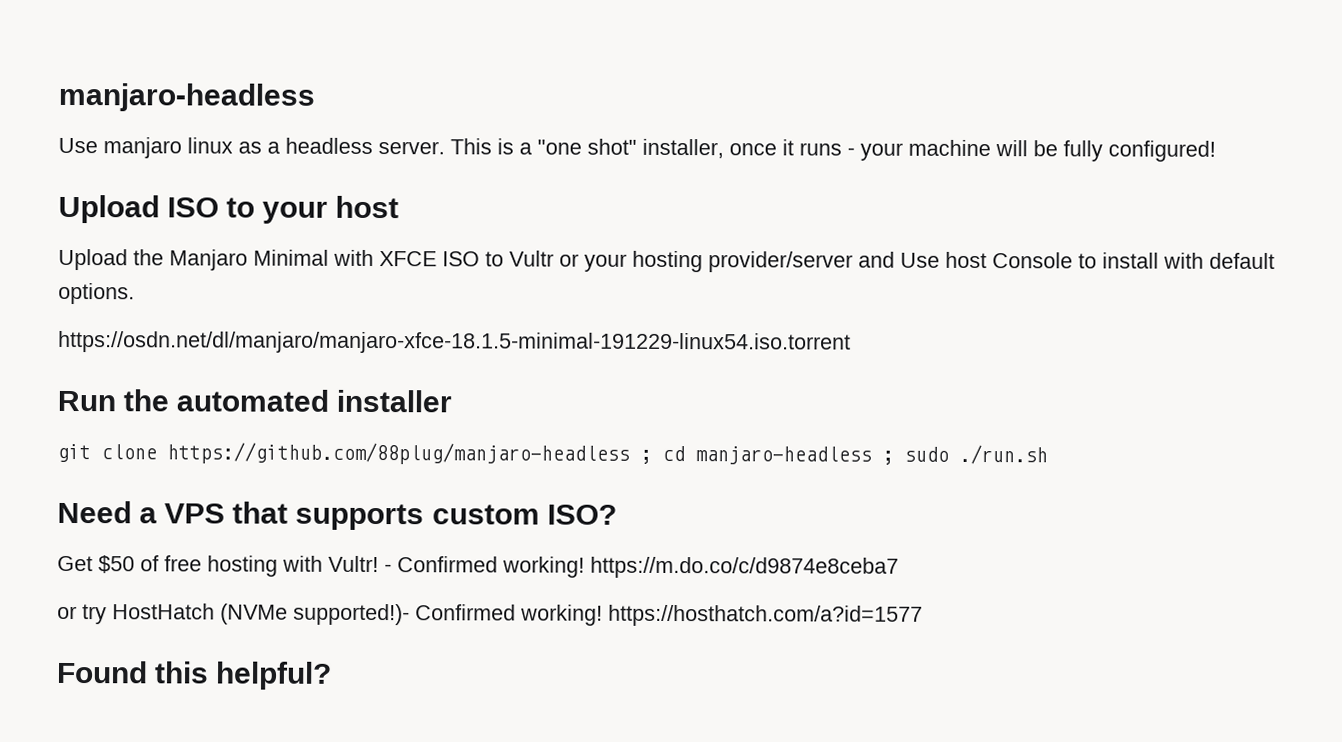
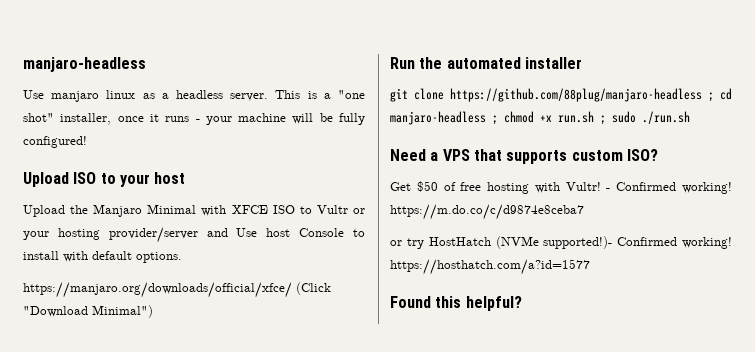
[58,330,851,355] https://osdn.net/dl/manjaro/manjaro-xfce-18.1.5-minimal-191229-linux54.iso.torrent -> [23,282,331,298] [23,305,153,318] https://manjaro.org/downloads/official/xfce/ (Click "Download Minimal")
(894, 457) none -> [504,111,606,125] chmod +x run.sh ;

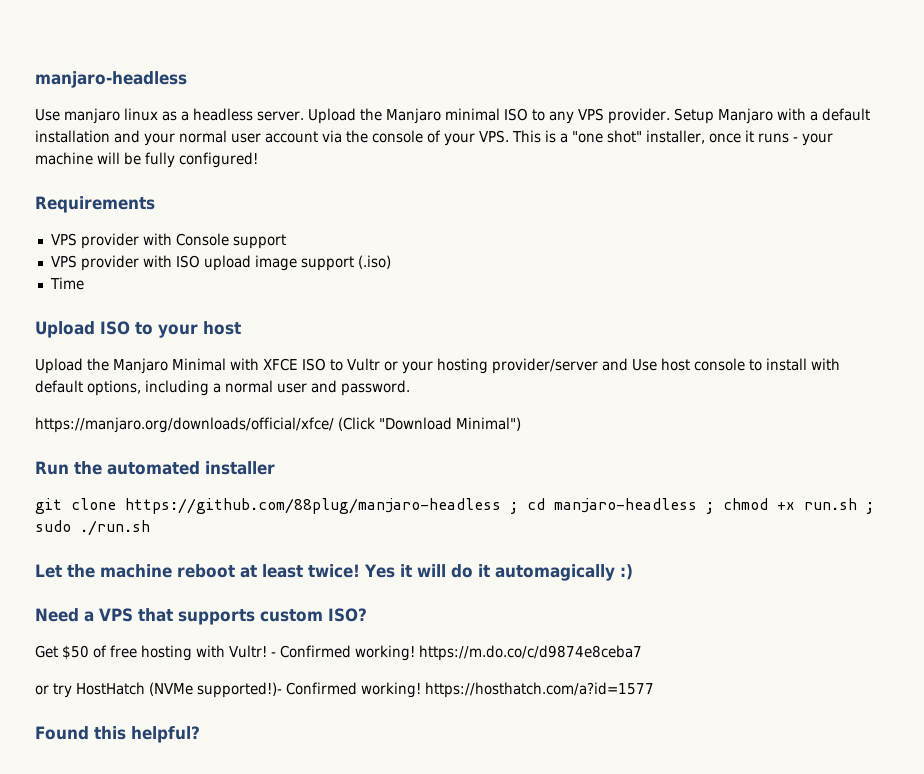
(269, 97) none -> [307,108,870,124] [35,130,509,146] Upload the Manjaro minimal ISO to any VPS provider. Setup Manjaro with a default installation and your normal user account via the console of your VPS.
(87, 142) none -> [35,196,155,213] [50,233,286,249] [50,255,391,271] [49,277,84,290] // Requirements // VPS provider with Console support // VPS provider with ISO upload image support (.iso) // Time
[299,228,345,237] Console -> [693,358,745,371] console
[136,252,182,263] options. -> [87,380,410,396] options, including a normal user and password.
(690, 117) none -> [35,564,633,581] // Let the machine reboot at least twice! Yes it will do it automagically :)

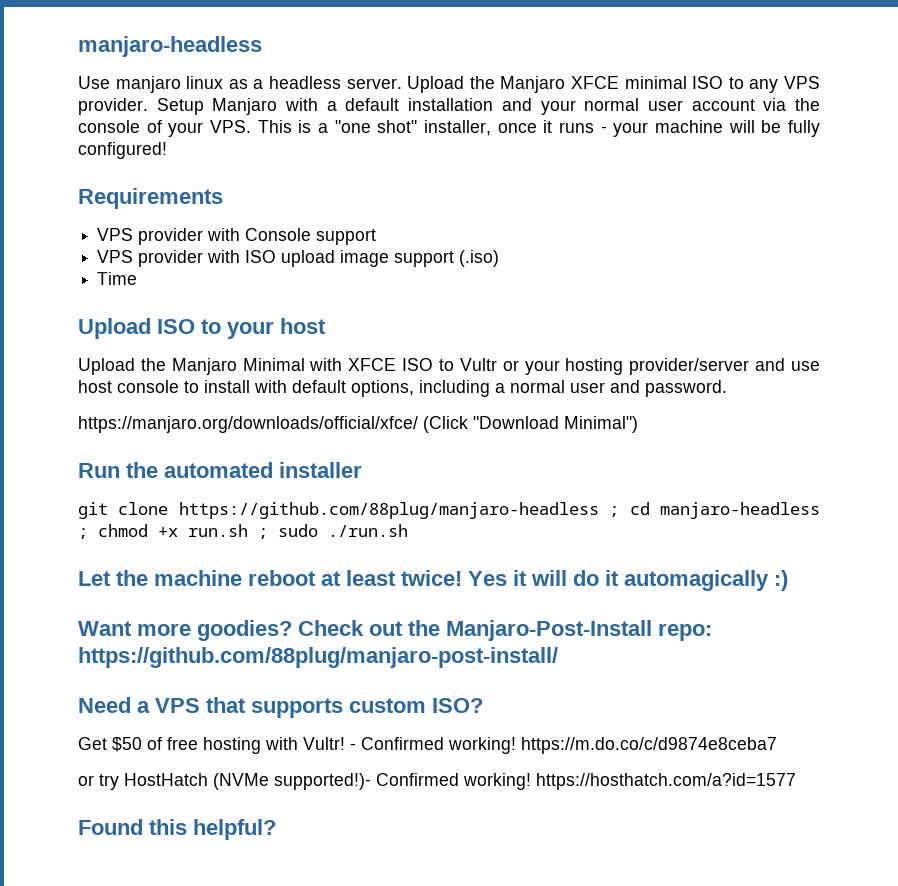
(441, 116) none -> [571,76,620,89] XFCE
[631,359,657,371] Use -> [791,361,820,371] use
(633, 572) none -> [78,620,712,641] [78,647,558,668] // Want more goodies? Check out the Manjaro-Post-Install repo: https://github.com/88plug/manjaro-post-install/

